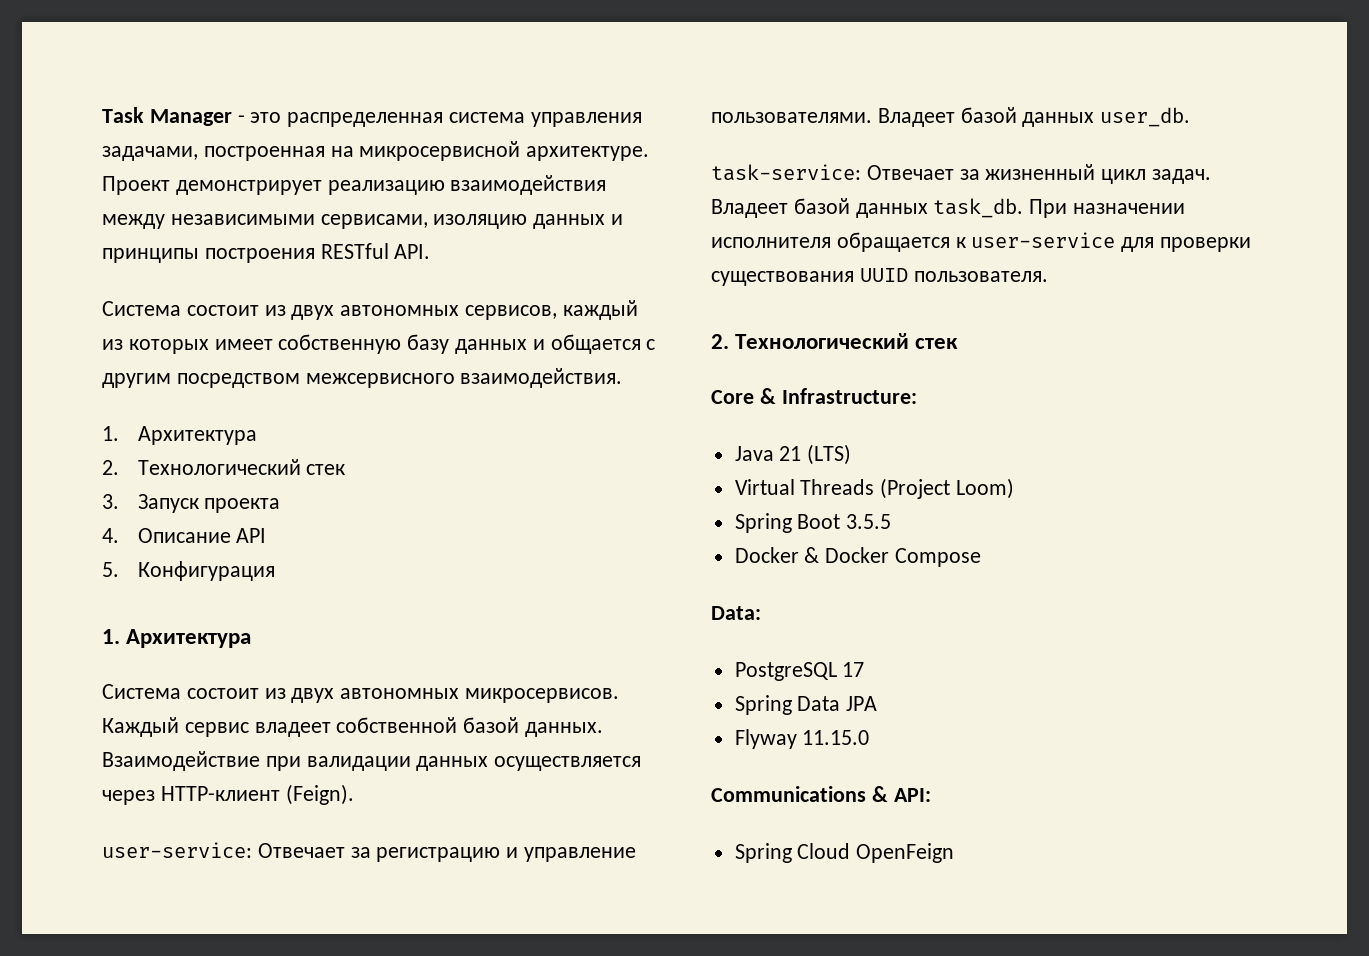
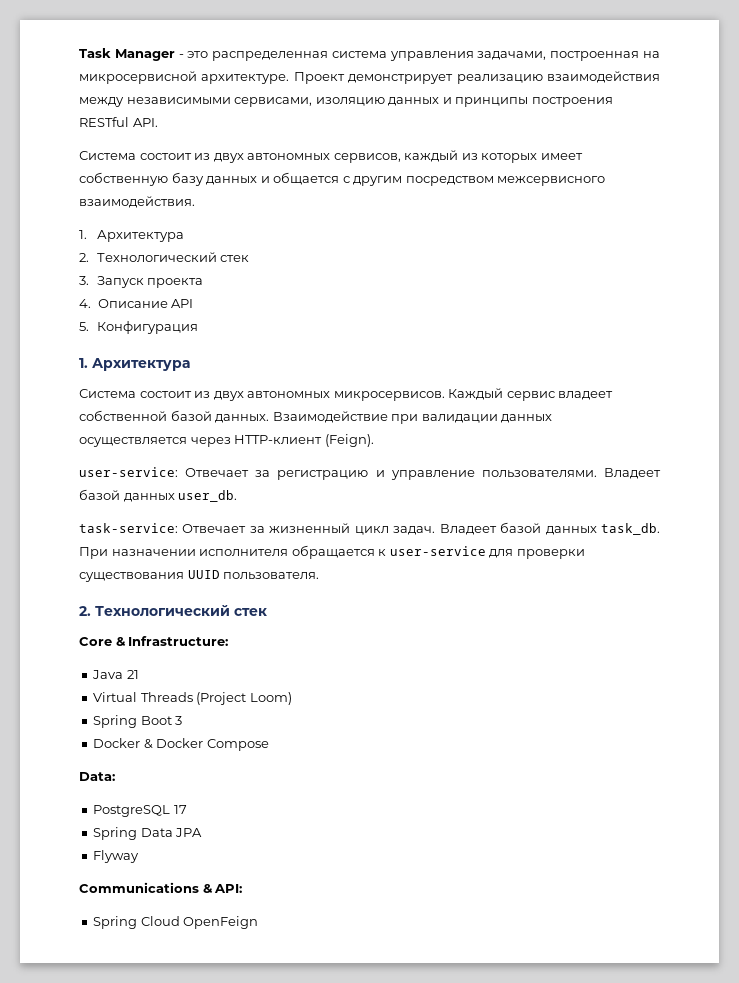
[807,444,852,465] (LTS) -> (139, 674) none
[846,514,892,529] 3.5.5 -> [175,716,183,725] 3
[802,730,870,745] 11.15.0 -> (140, 856) none

